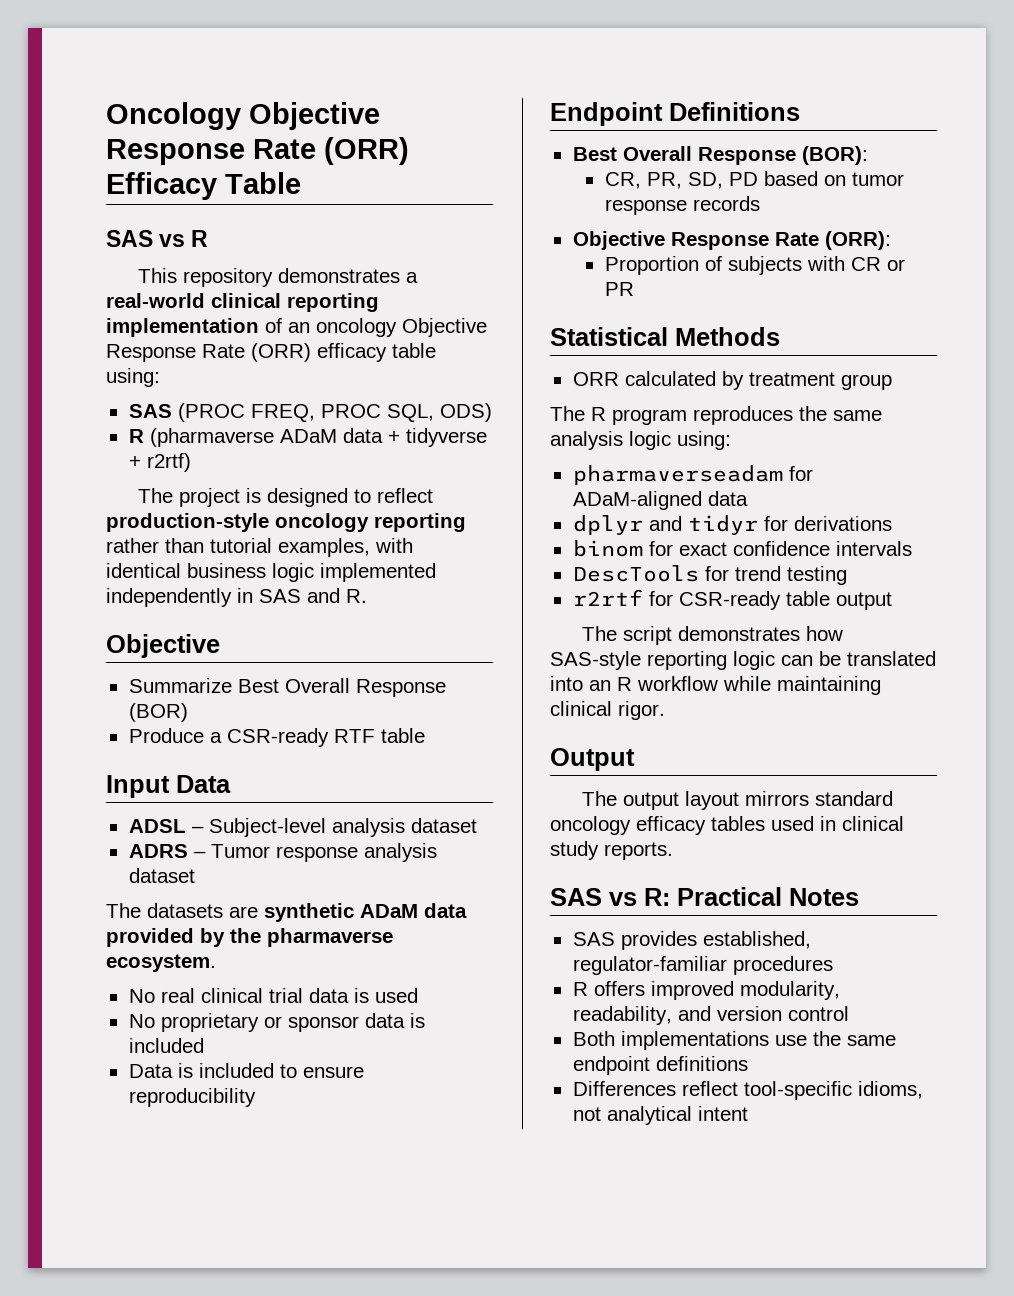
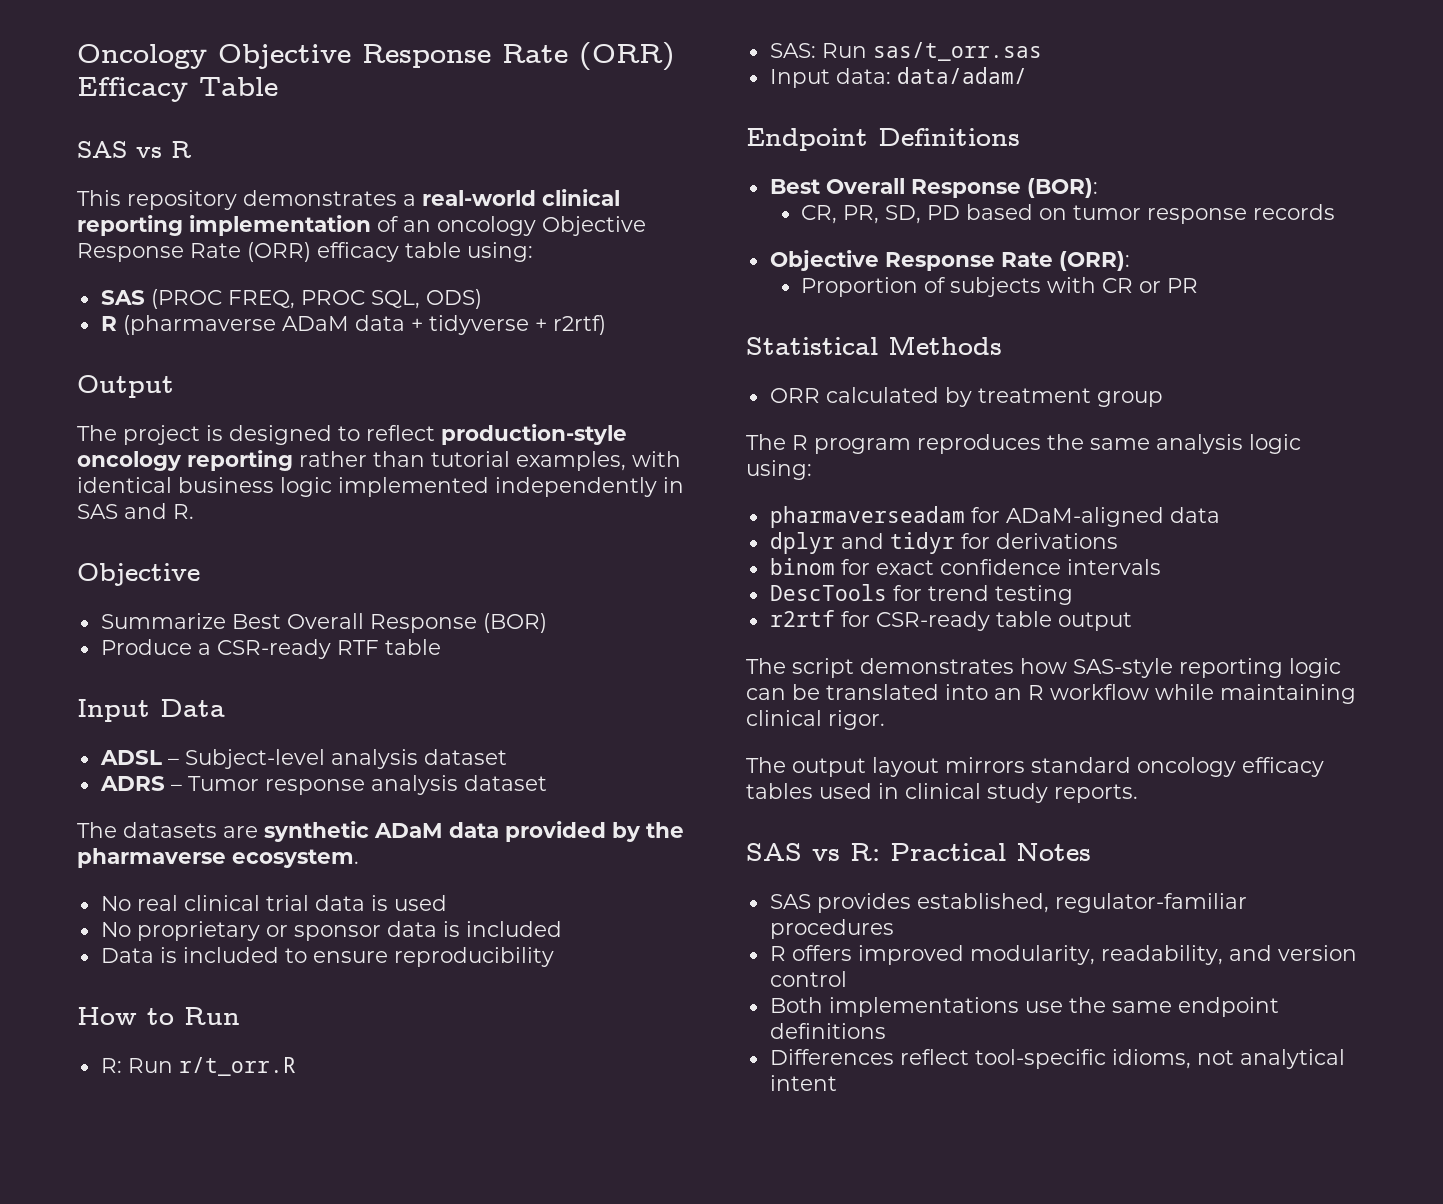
(191, 462) none -> [77,375,174,398] // Output
(256, 1097) none -> [77,1007,240,1025] [100,1057,296,1076] [769,42,1042,61] [769,67,1027,88] // How to Run // R: Run r/t_orr.R // SAS: Run sas/t_orr.sas // Input data: data/adam/
[550,748,635,771] // Output -> (885, 720) none

